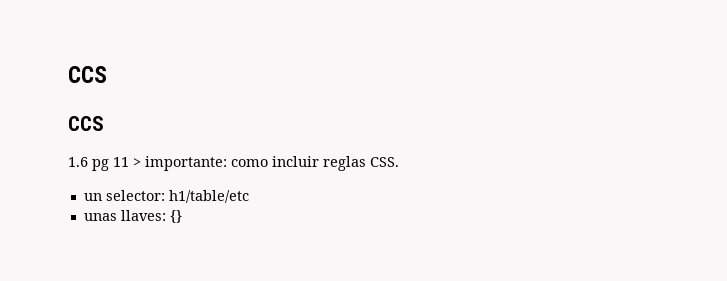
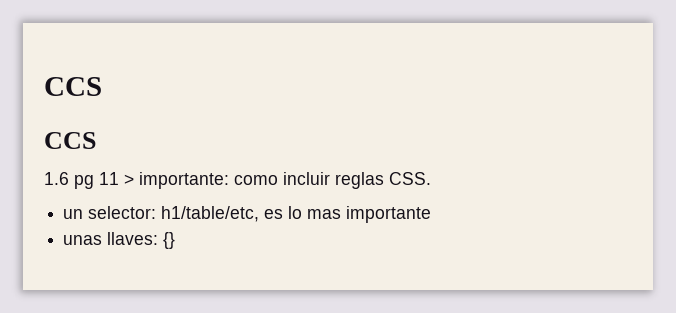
[168,190,249,203] h1/table/etc -> [161,206,432,223] h1/table/etc, es lo mas importante

